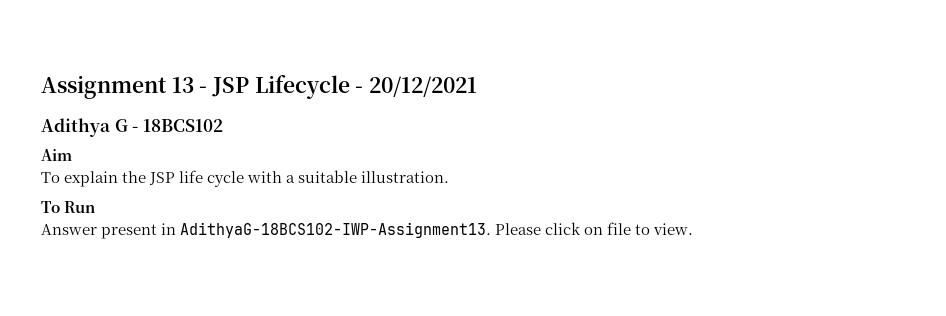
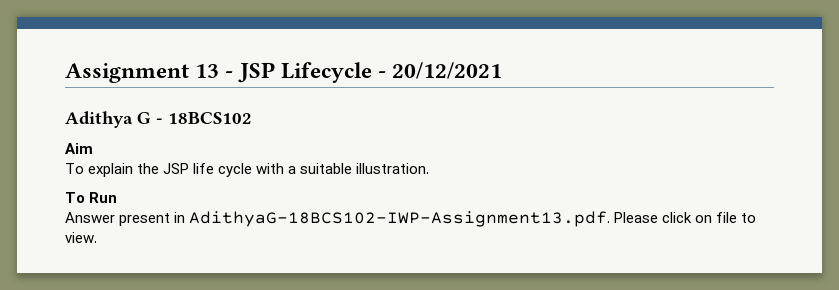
[180,222,492,238] AdithyaG-18BCS102-IWP-Assignment13. -> [189,211,611,227] AdithyaG-18BCS102-IWP-Assignment13.pdf.

